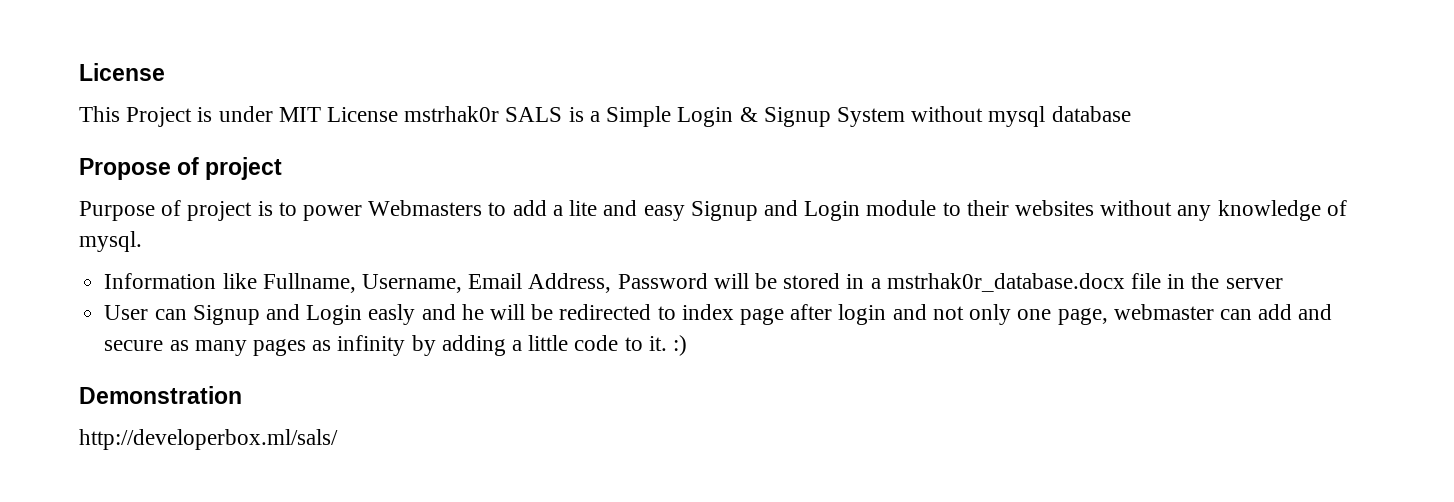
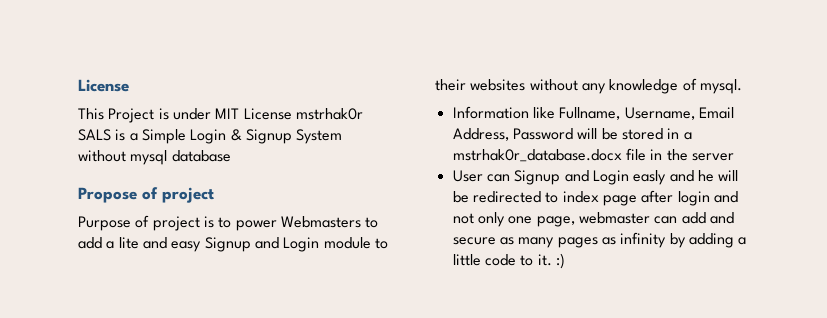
[79,386,242,404] [79,429,338,450] // Demonstration // http://developerbox.ml/sals/ -> (565, 261) none

